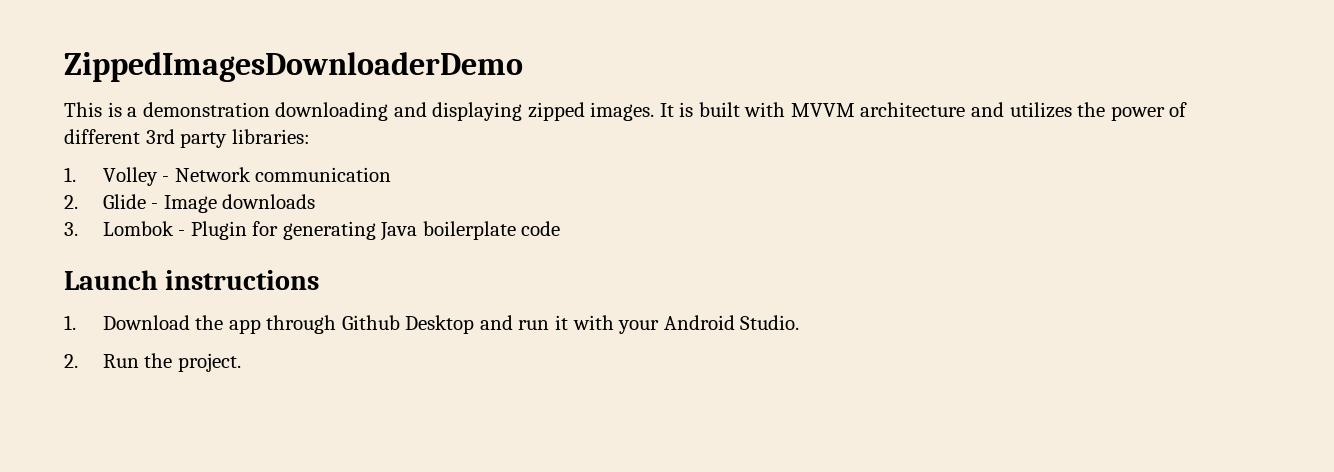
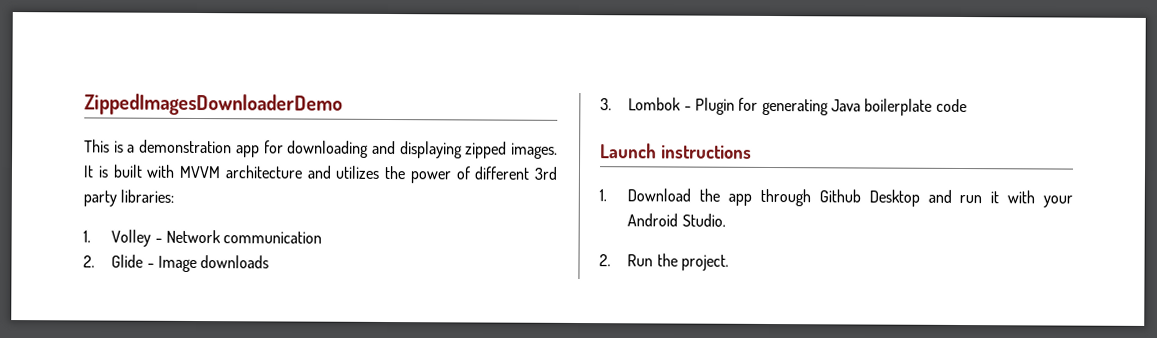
(270, 109) none -> [235,140,284,158] app for

